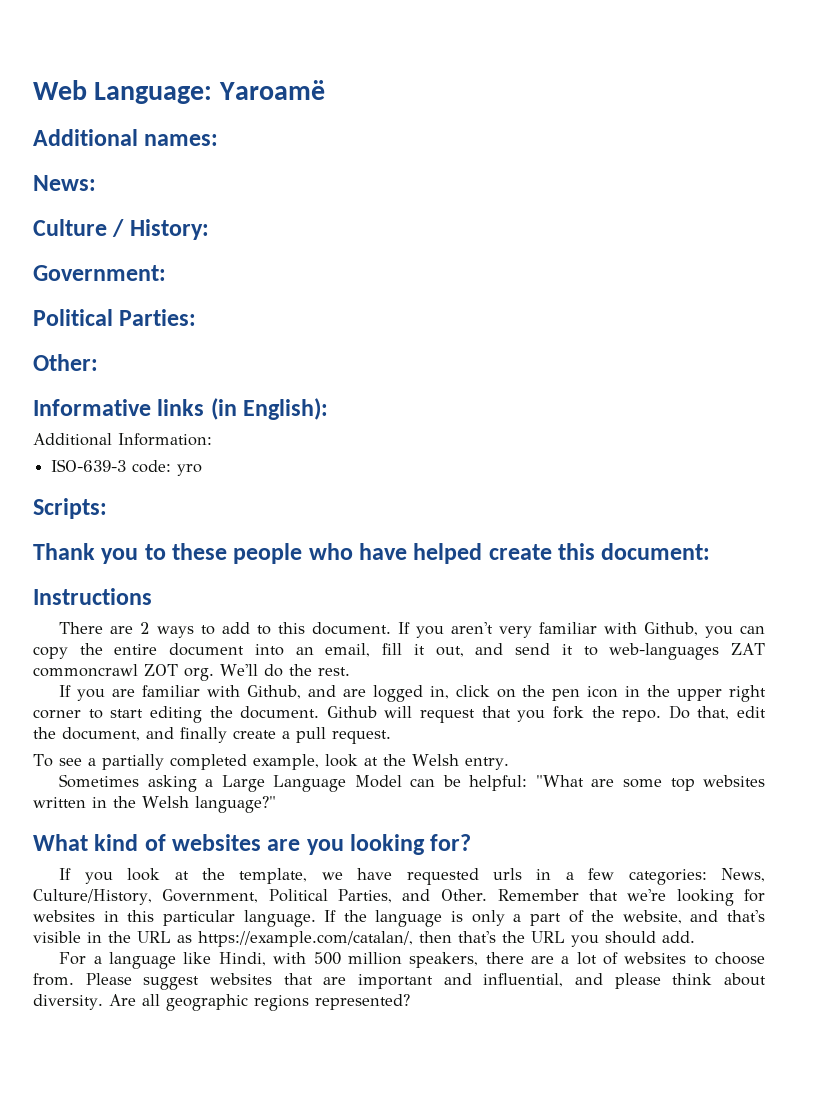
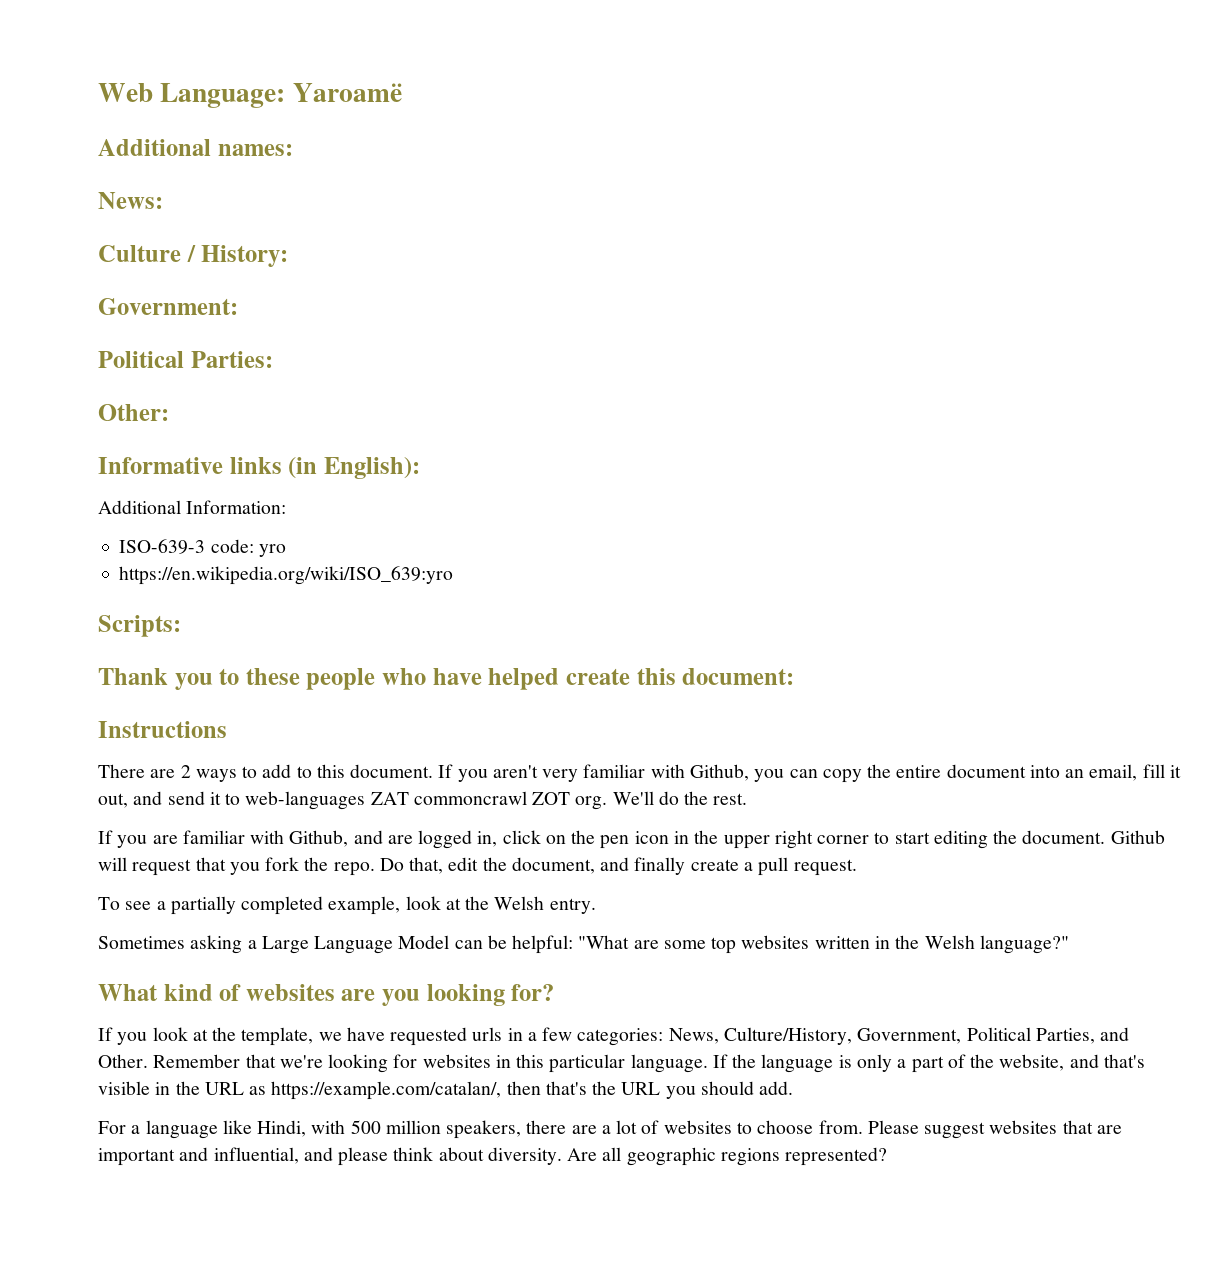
(203, 470) none -> [119,566,454,585] // https://en.wikipedia.org/wiki/ISO_639:yro

